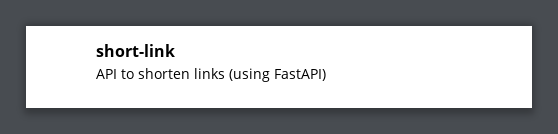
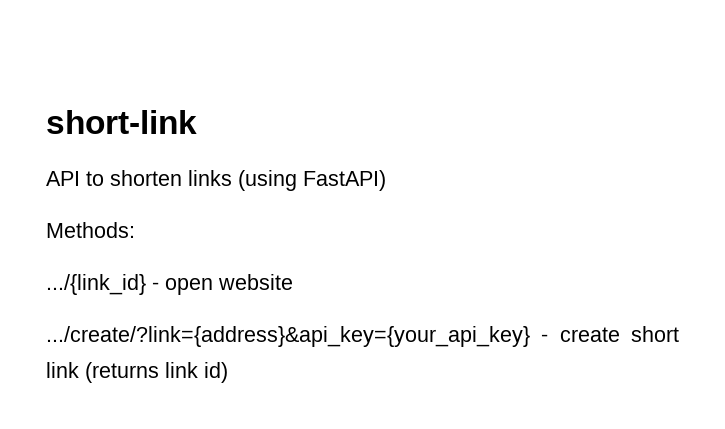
(326, 75) none -> [46,222,135,238] [46,274,293,295] [46,326,679,347] [46,362,228,383] // Methods: // .../{link_id} - open website // .../create/?link={address}&api_key={your_api_key} - create short link (returns link id)

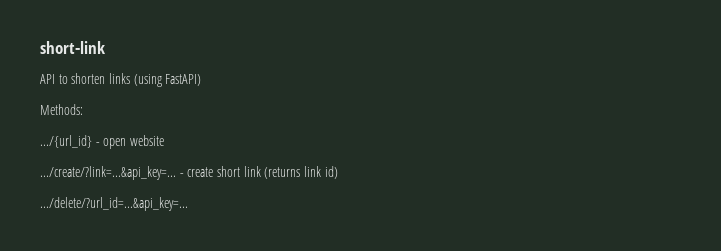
[46,274,146,295] .../{link_id} -> [40,135,92,148] .../{url_id}
[46,326,530,347] .../create/?link={address}&api_key={your_api_key} -> [40,166,176,180] .../create/?link=...&api_key=...
(228, 372) none -> [40,197,188,211] // .../delete/?url_id=...&api_key=...

